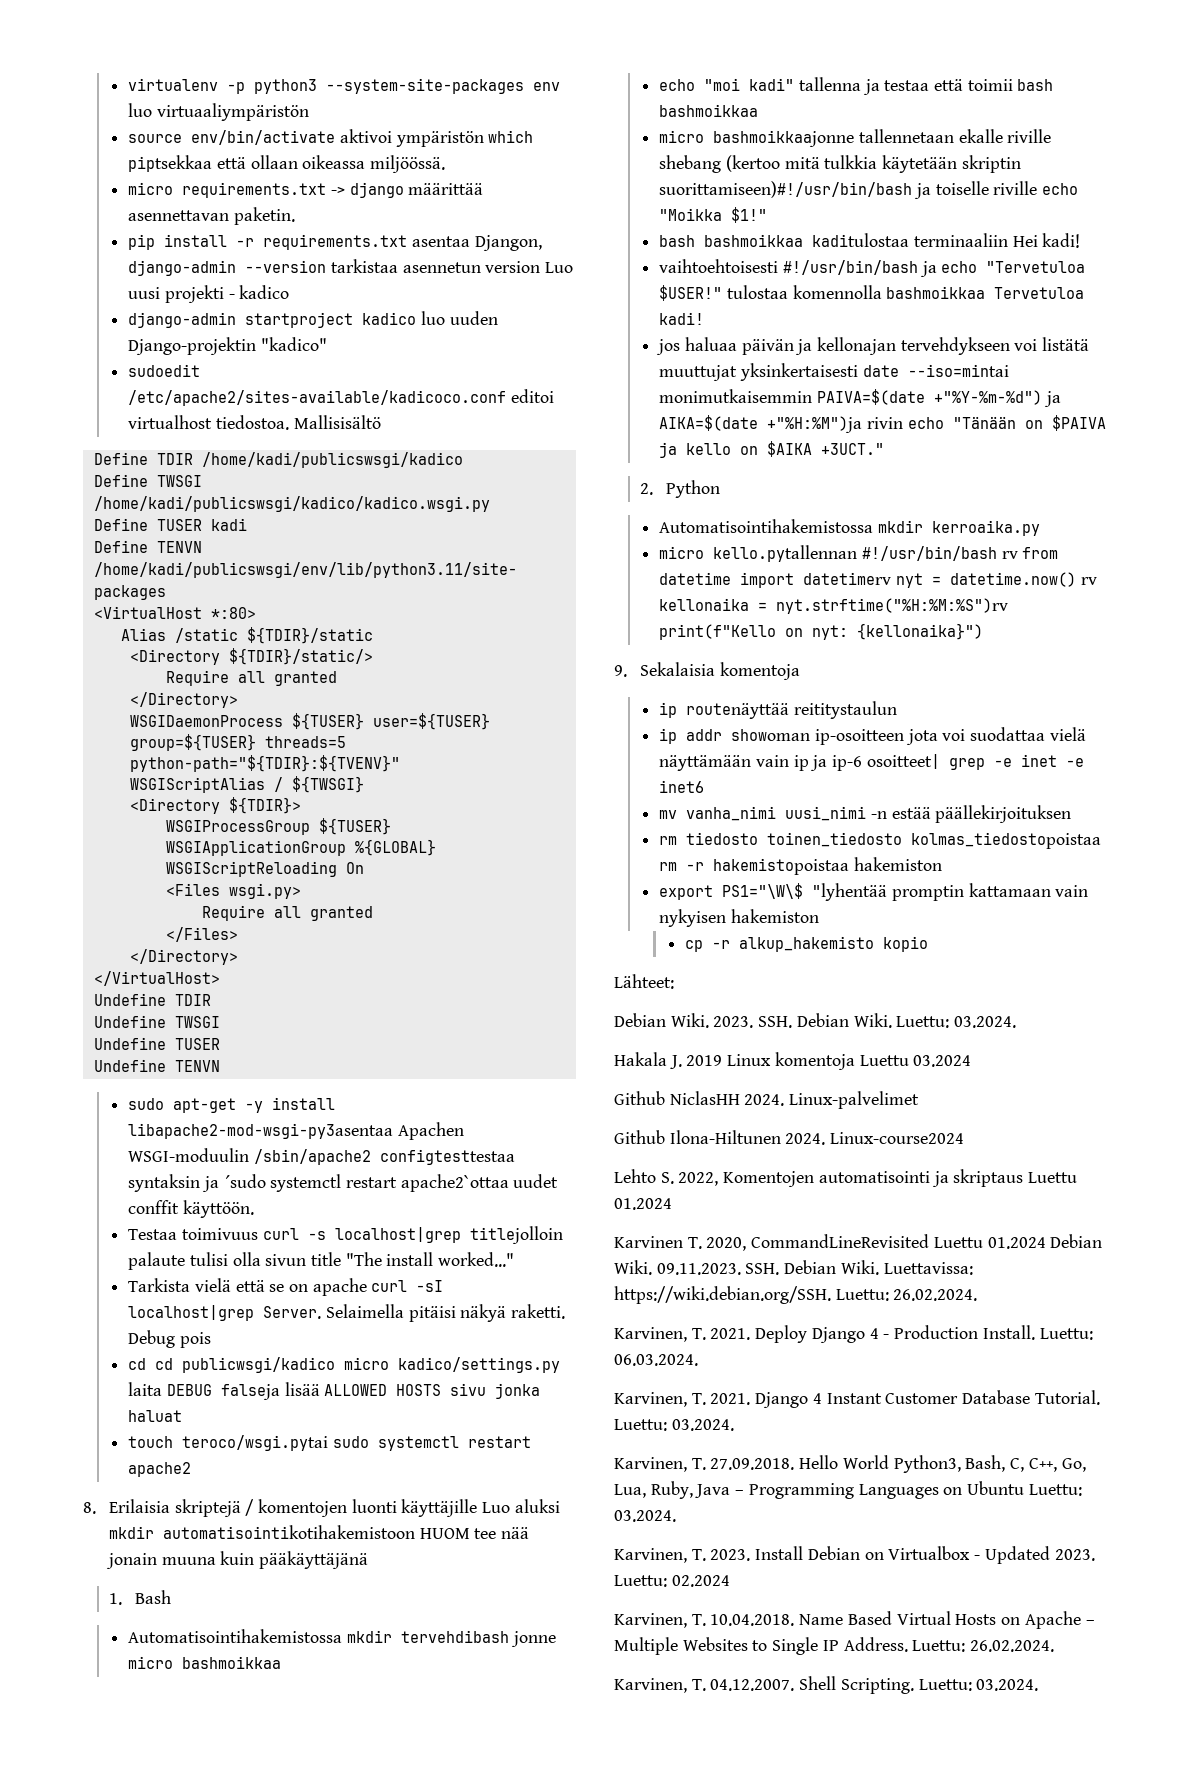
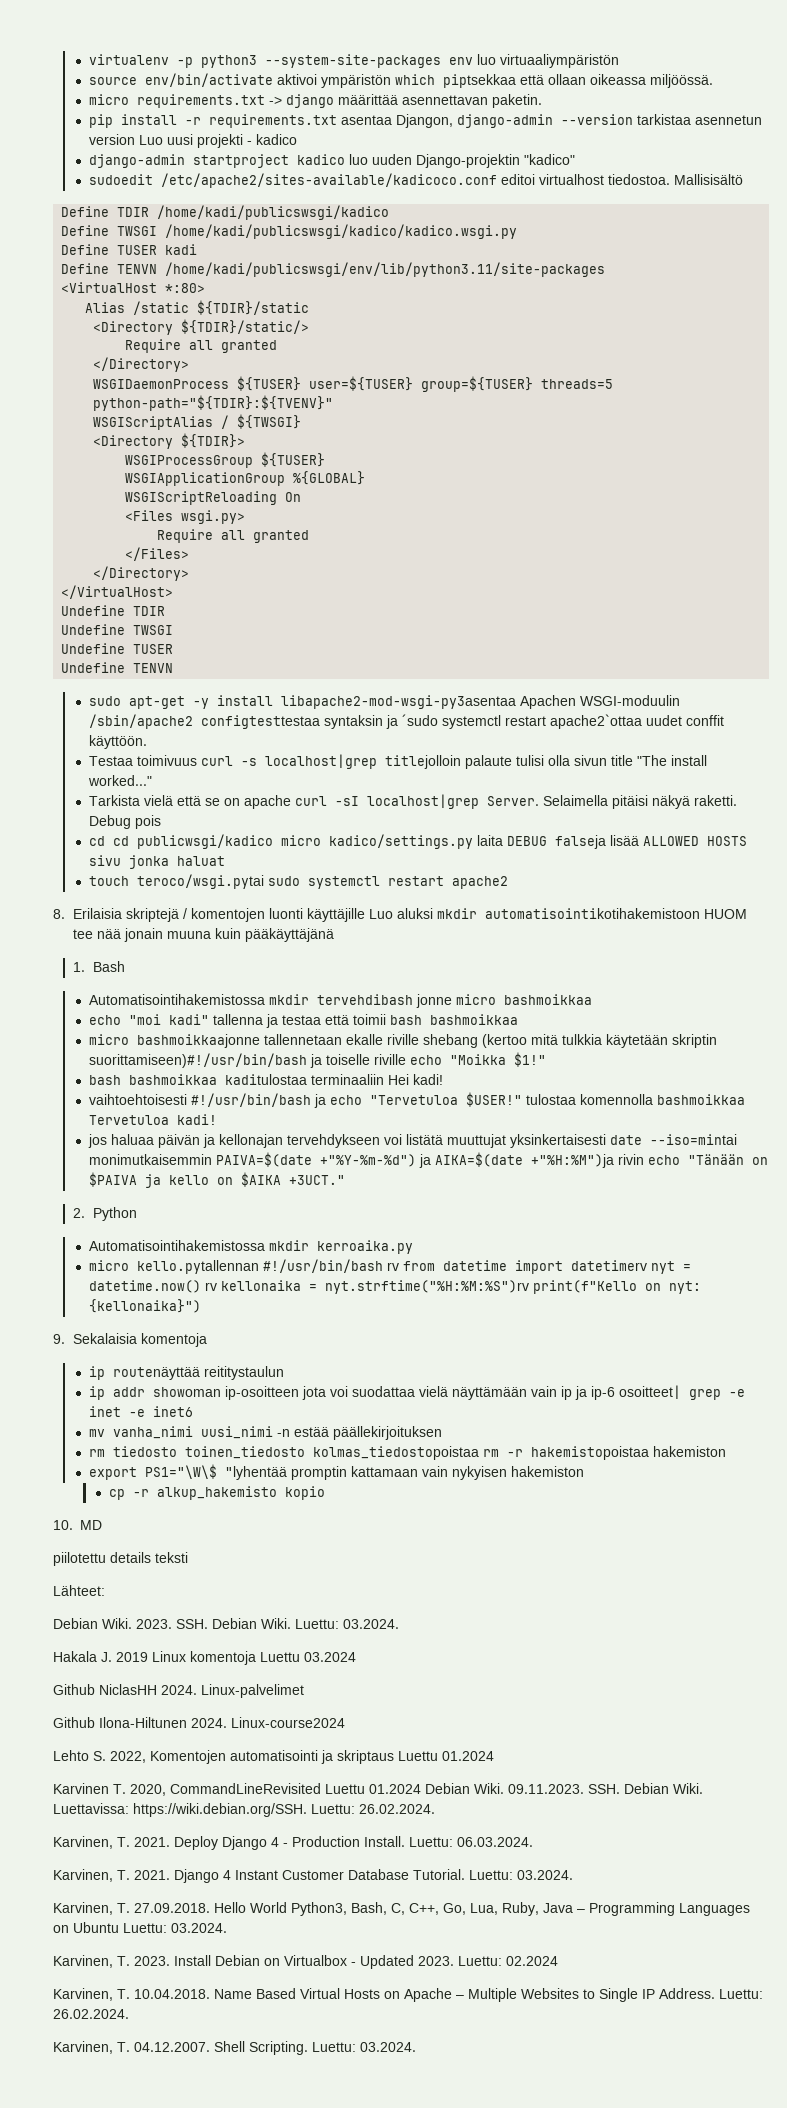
(928, 944) none -> [53,1520,102,1530] [53,1552,188,1566] // 10. MD // piilotettu details teksti

